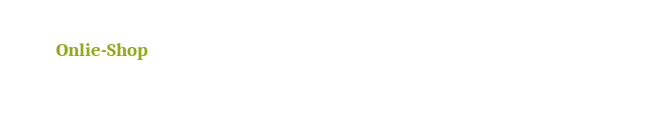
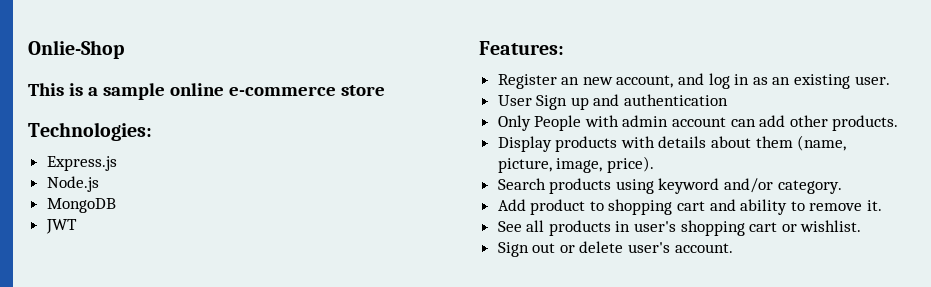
(148, 51) none -> [28,83,385,100] [28,122,152,141] [46,156,117,171] [46,176,99,192] [46,198,116,213] [45,219,77,234] [479,41,564,55] [497,73,890,89] [497,94,729,110] [497,115,899,131] [497,135,847,152] [497,156,654,173] [497,178,842,194] [497,199,883,215] [497,220,862,236] [497,241,733,257] // This is a sample online e-commerce store // Technologies: // Express.js // Node.js // MongoDB // JWT // Features: // Register an new account, and log in as an existing user. // User Sign up and authentication // Only People with admin account can add other products. // Display products with details about them (name, picture, image, price). // Search products using keyword and/or category. // Add product to shopping cart and ability to remove it. // See all products in user's shopping cart or wishlist. // Sign out or delete user's account.

